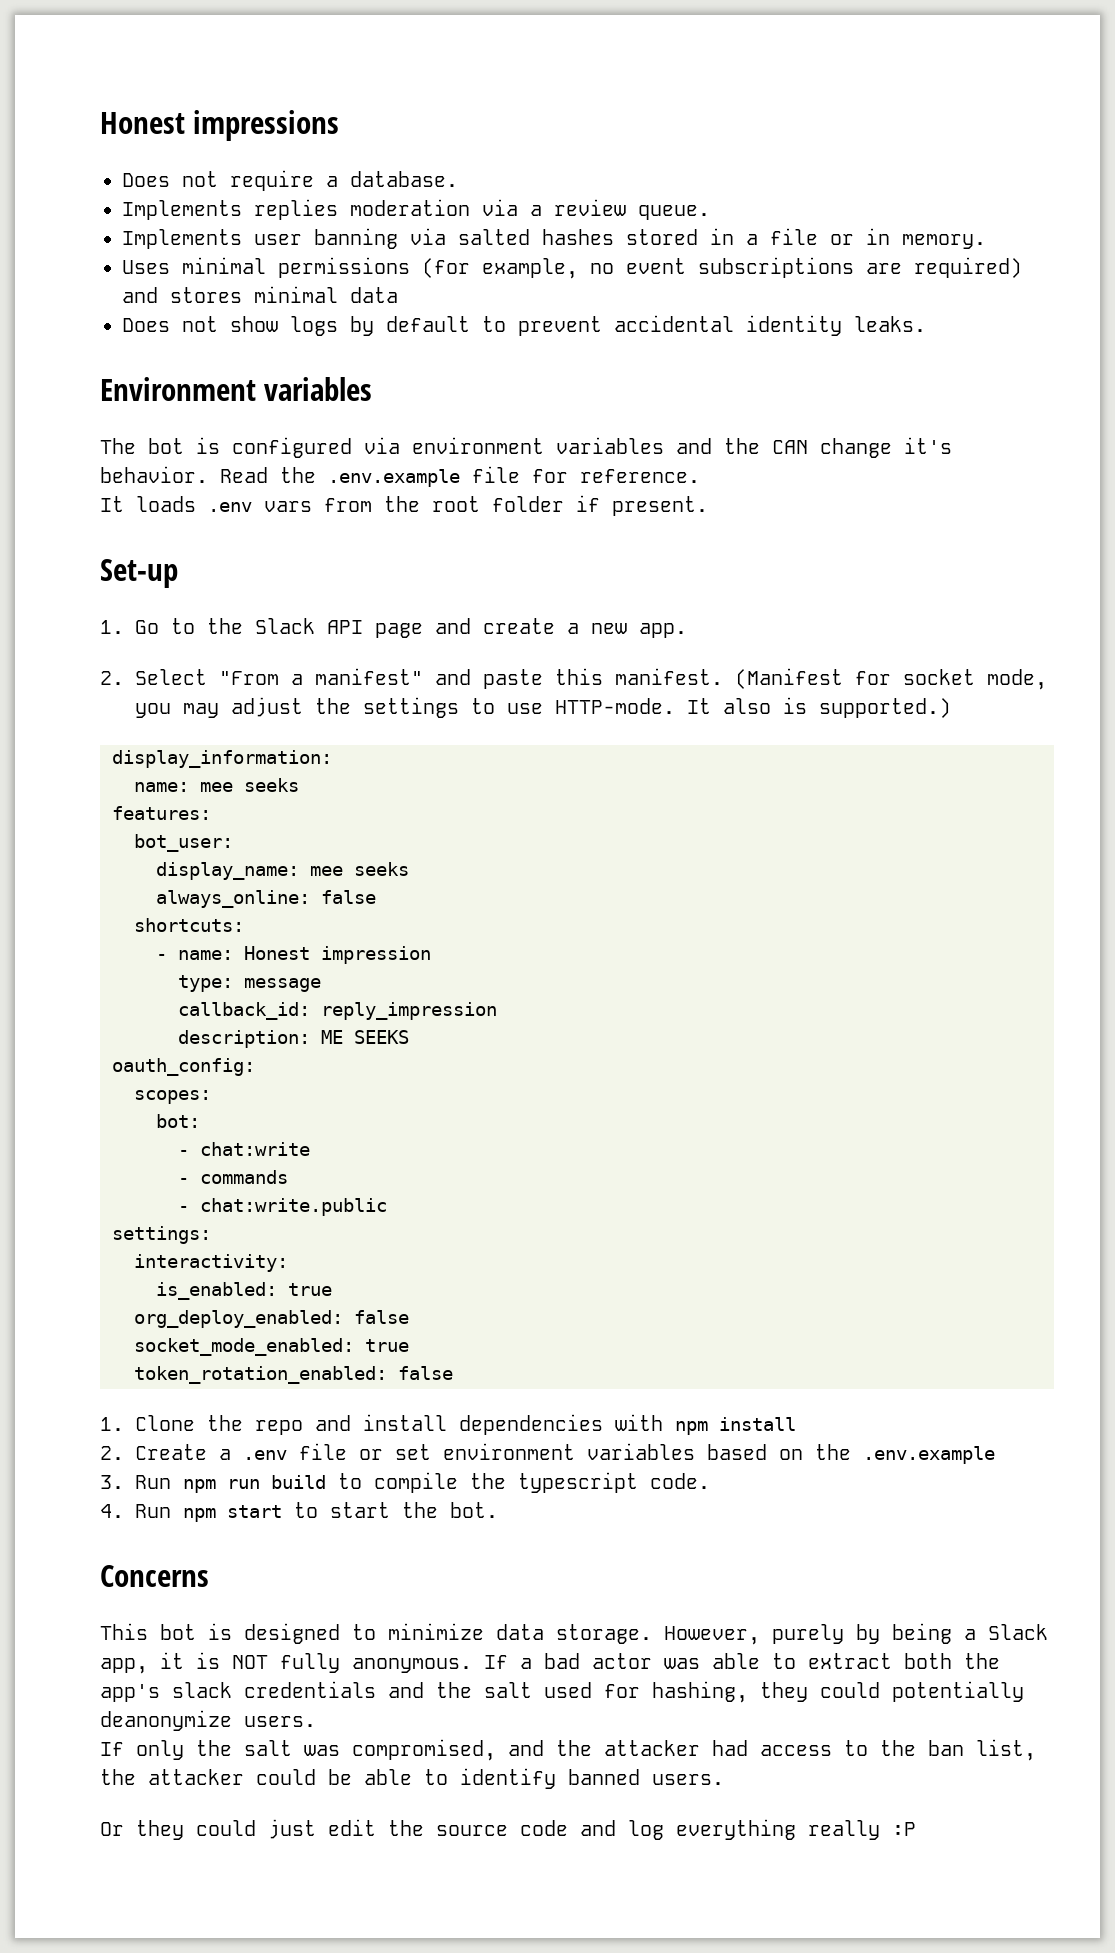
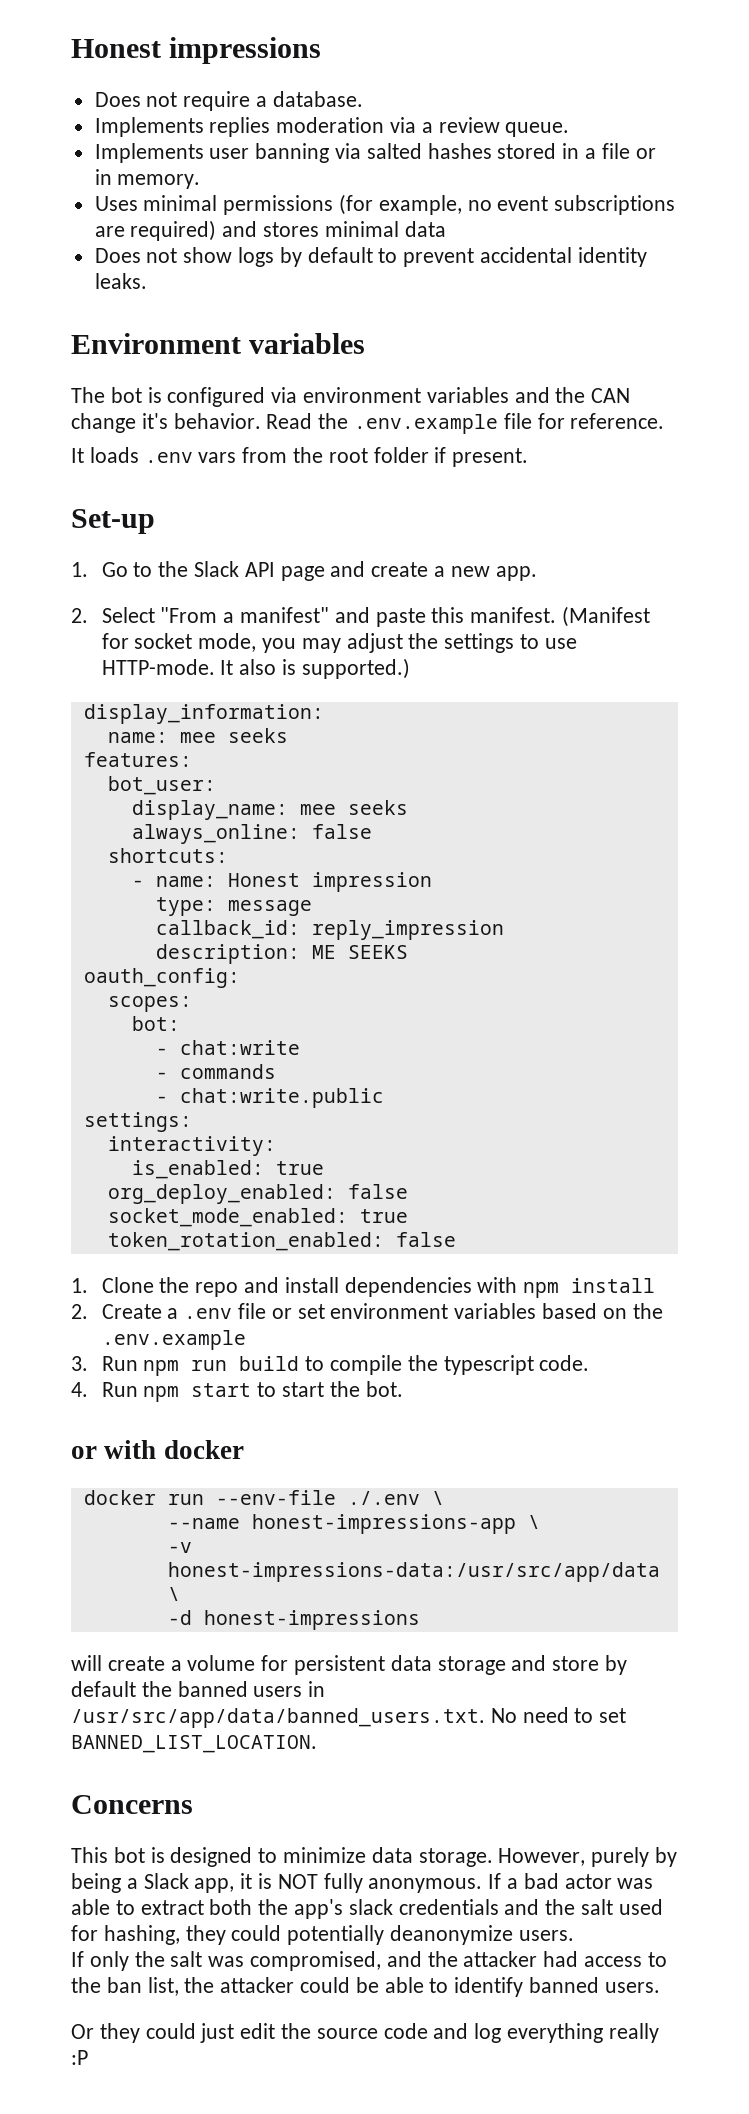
(499, 1510) none -> [71,1440,244,1459] [83,1490,444,1505] [167,1514,540,1534] [167,1542,192,1553] [167,1562,660,1582] [167,1587,180,1601] [167,1610,420,1630] [71,1655,628,1675] [71,1681,326,1697] [71,1707,627,1728] [71,1735,317,1753] // or with docker // docker run --env-file ./.env \ // --name honest-impressions-app \ // -v honest-impressions-data:/usr/src/app/data \ // -d honest-impressions // will create a volume for persistent data storage and store by default the banned users in /usr/src/app/data/banned_users.txt. No need to set BANNED_LIST_LOCATION.

